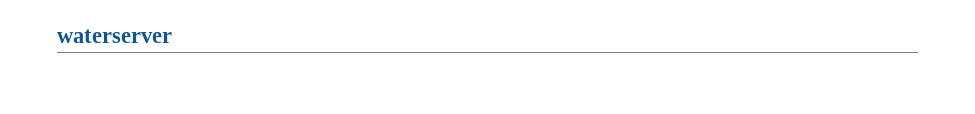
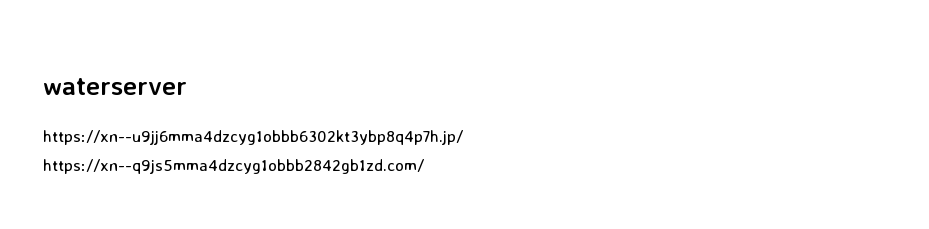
(172, 36) none -> [43,130,463,145] [43,159,424,174] // https://xn--u9jj6mma4dzcyg1obbb6302kt3ybp8q4p7h.jp/ // https://xn--q9js5mma4dzcyg1obbb2842gb1zd.com/

